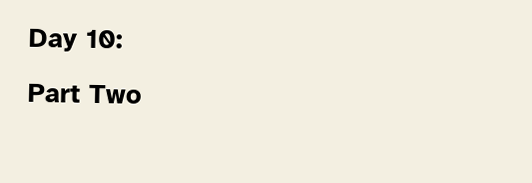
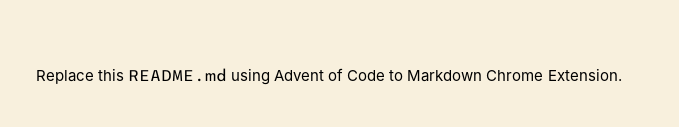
[28,28,124,52] [27,83,142,104] Day 10: // Part Two -> [36,68,622,85] Replace this README.md using Advent of Code to Markdown Chrome Extension.

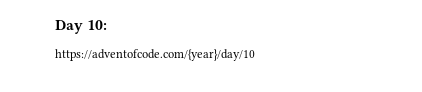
[36,68,622,85] Replace this README.md using Advent of Code to Markdown Chrome Extension. -> [55,20,108,34] [55,49,255,61] Day 10: // https://adventofcode.com/{year}/day/10

